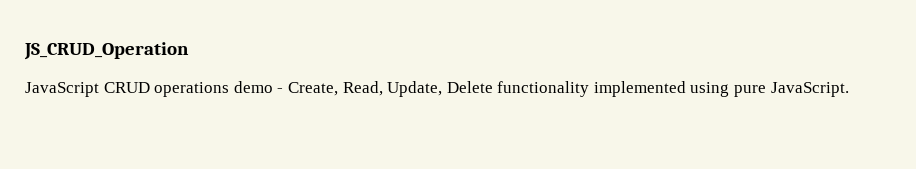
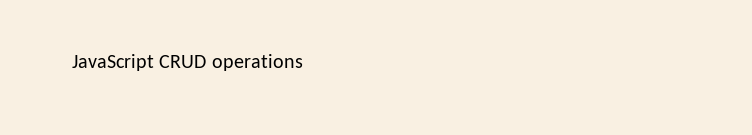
[24,42,189,60] JS_CRUD_Operation // -> (72, 62) none
[233,81,849,97] demo - Create, Read, Update, Delete functionality implemented using pure JavaScript. -> (303, 62) none

